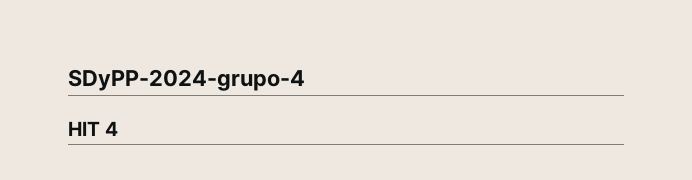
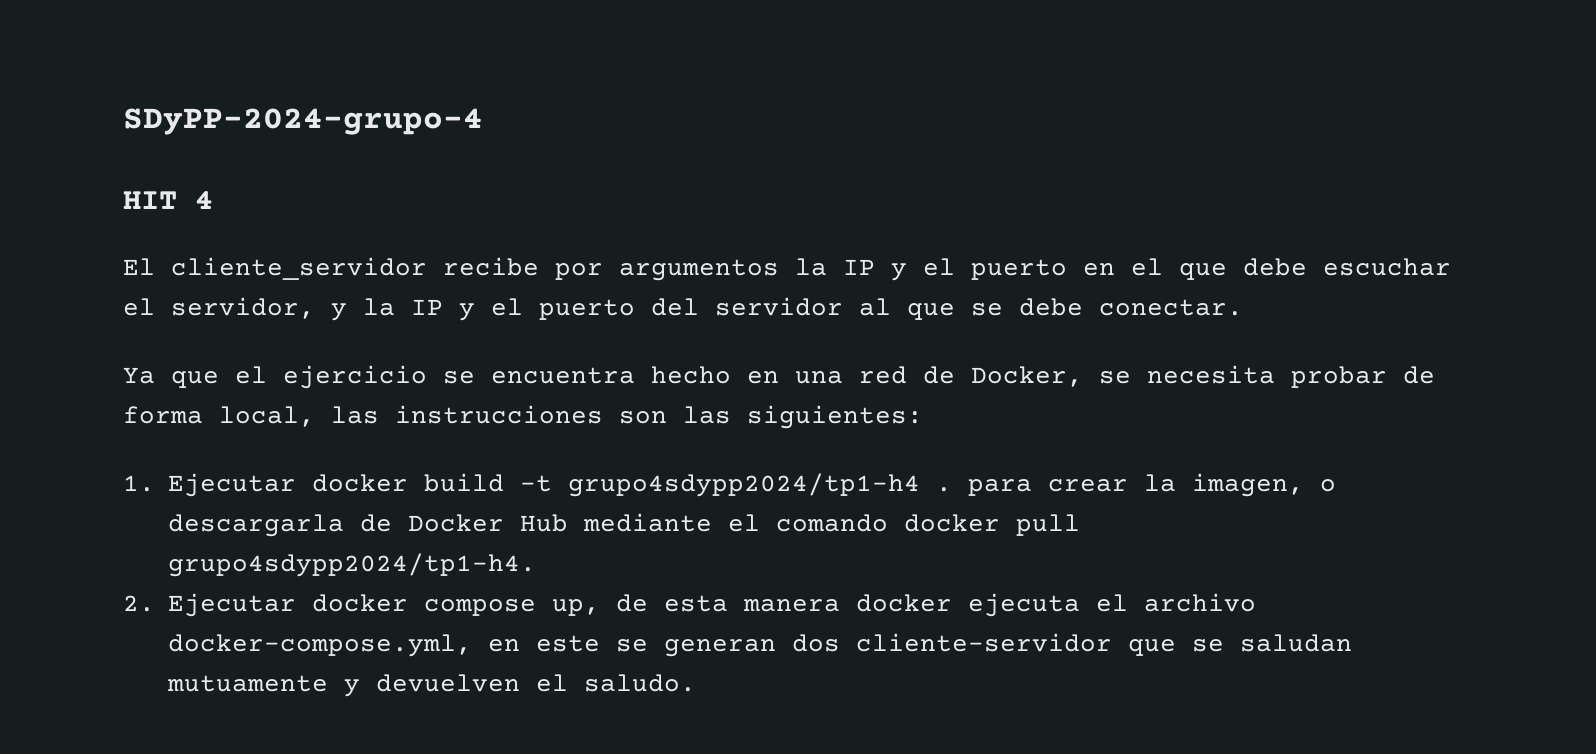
(119, 128) none -> [123,257,1451,281] [123,297,1243,321] [123,365,1435,389] [123,405,923,429] [123,473,1336,497] [168,513,1080,537] [168,553,536,577] [123,593,1256,617] [168,633,1352,657] [167,674,696,697] // El cliente_servidor recibe por argumentos la IP y el puerto en el que debe escuchar el servidor, y la IP y el puerto del servidor al que se debe conectar. // Ya que el ejercicio se encuentra hecho en una red de Docker, se necesita probar de forma local, las instrucciones son las siguientes: // 1. Ejecutar docker build -t grupo4sdypp2024/tp1-h4 . para crear la imagen, o descargarla de Docker Hub mediante el comando docker pull grupo4sdypp2024/tp1-h4. // 2. Ejecutar docker compose up, de esta manera docker ejecuta el archivo docker-compose.yml, en este se generan dos cliente-servidor que se saludan mutuamente y devuelven el saludo.

